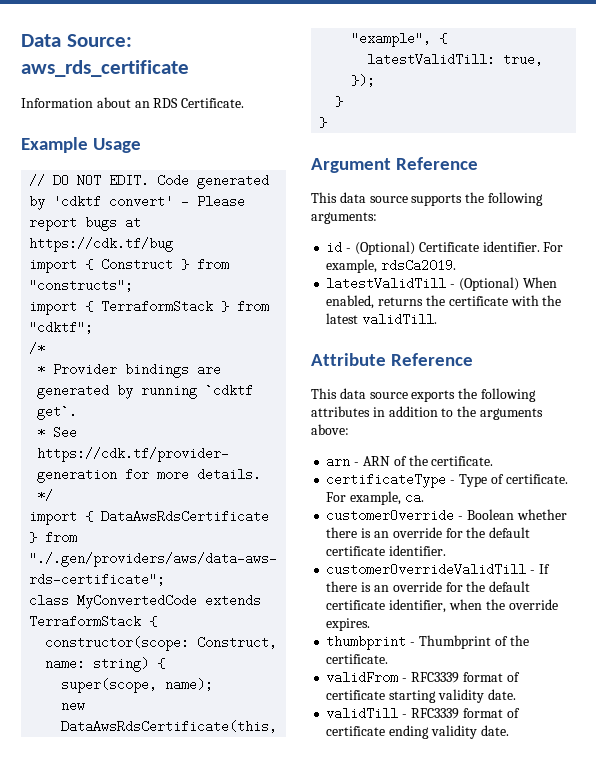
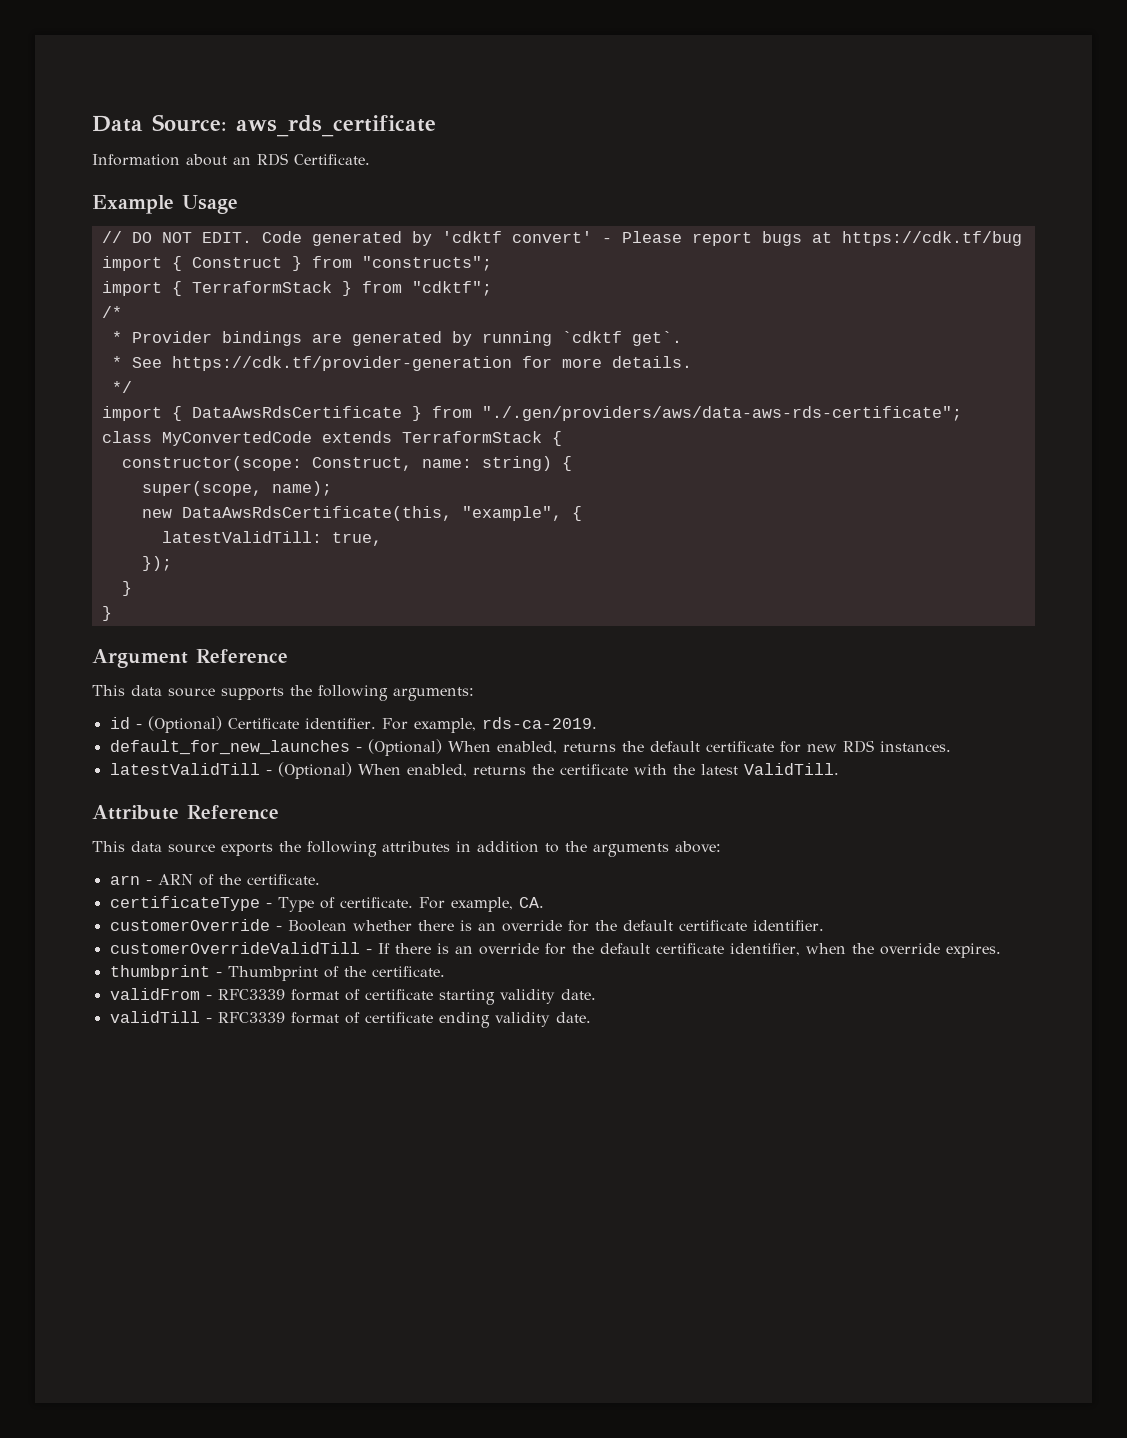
[381,259,457,272] rdsCa2019. -> [481,717,597,729] [109,739,951,756] rds-ca-2019. // default_for_new_launches - (Optional) When enabled, returns the default certificate for new RDS instances.
[362,313,438,326] validTill. -> [743,763,839,775] ValidTill.
[404,491,424,504] ca. -> [518,897,544,908] CA.

